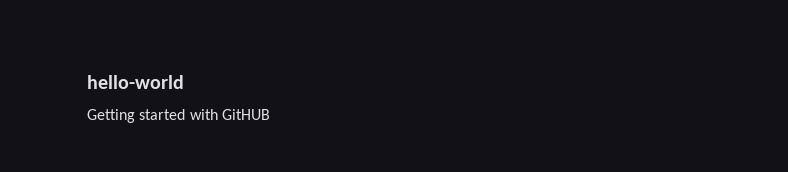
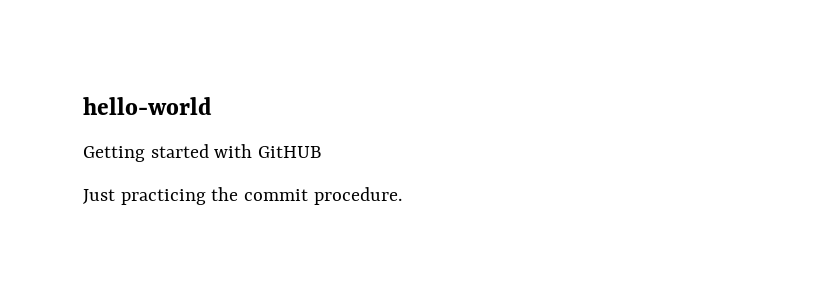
(270, 114) none -> [83,187,402,205] // Just practicing the commit procedure.

